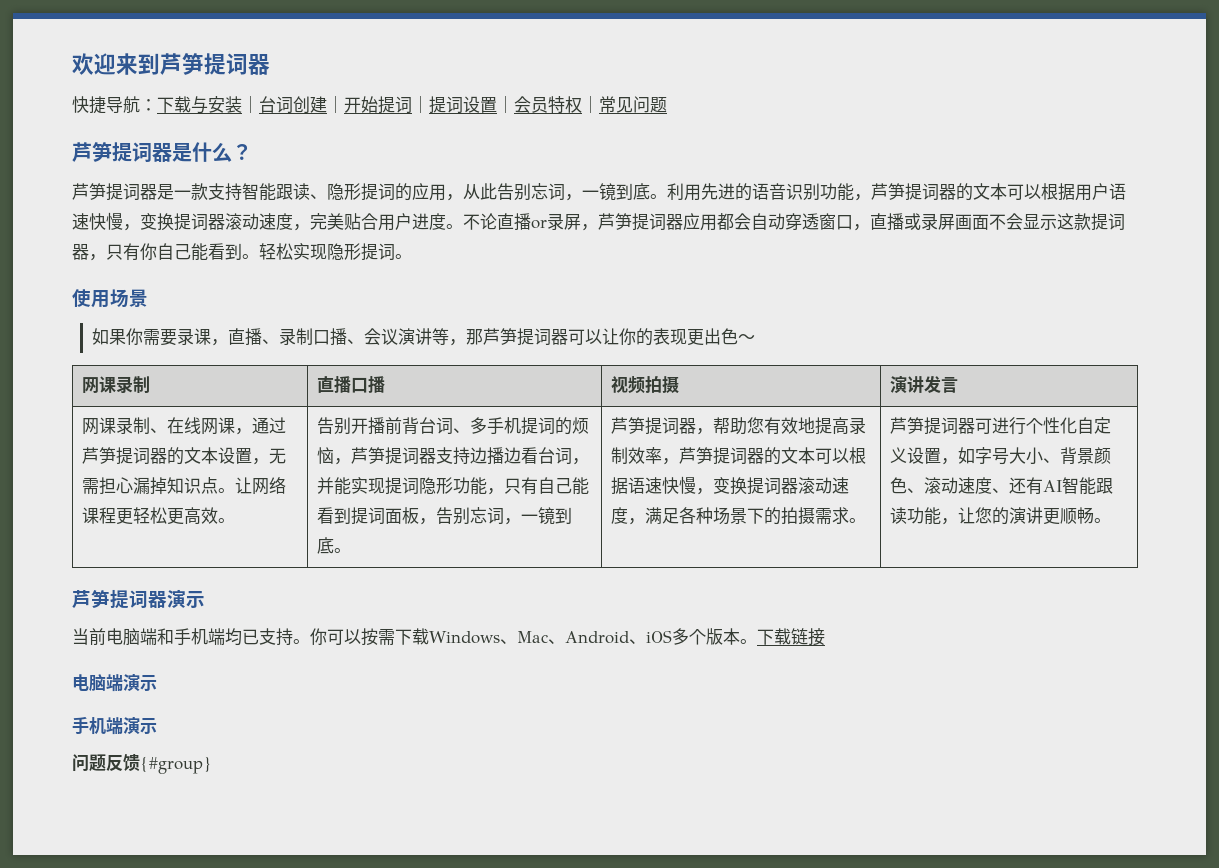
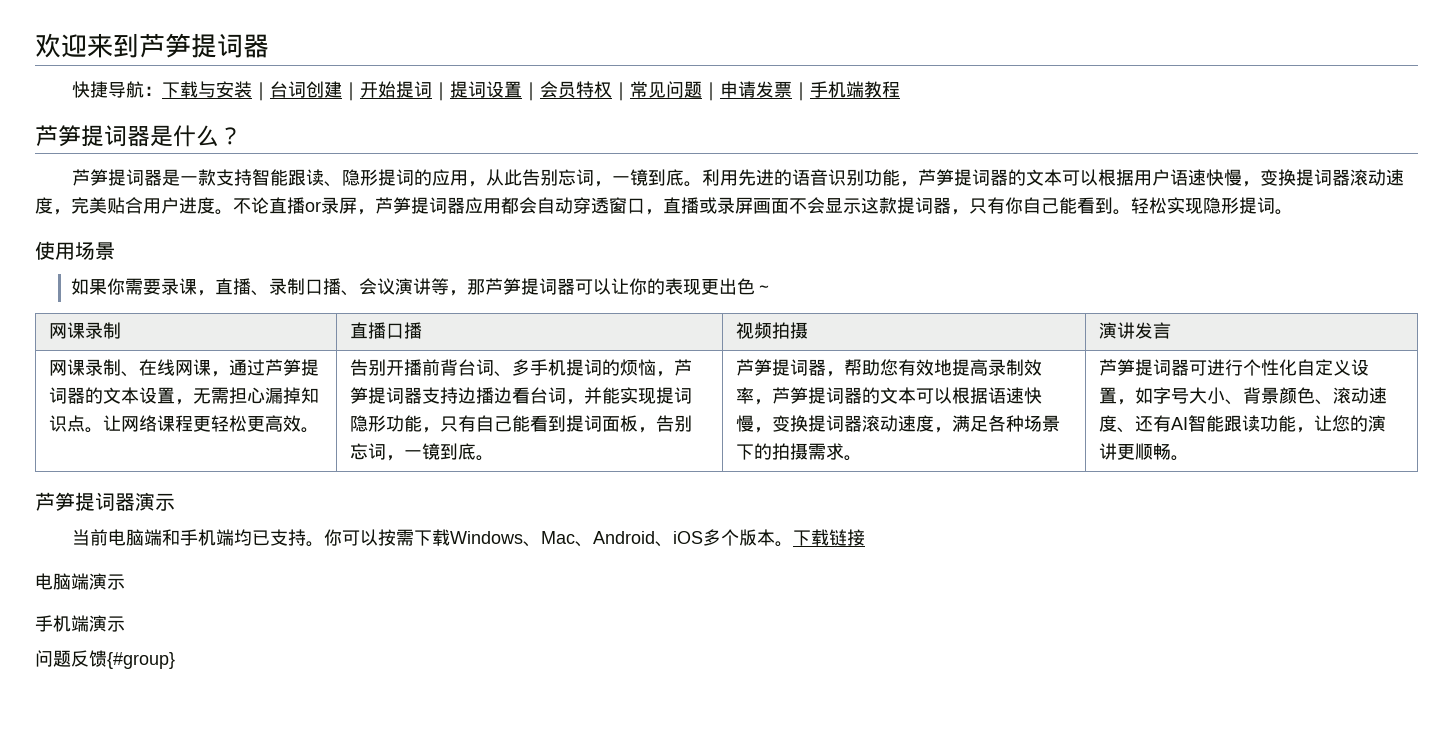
(667, 105) none -> [702,81,901,101] ｜申请发票｜手机端教程

